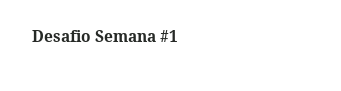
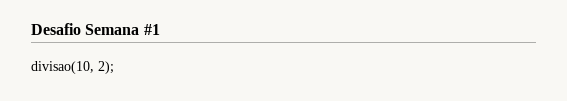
(179, 36) none -> [31,61,114,74] // divisao(10, 2);

